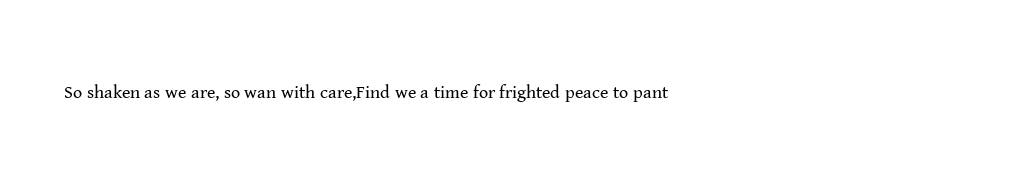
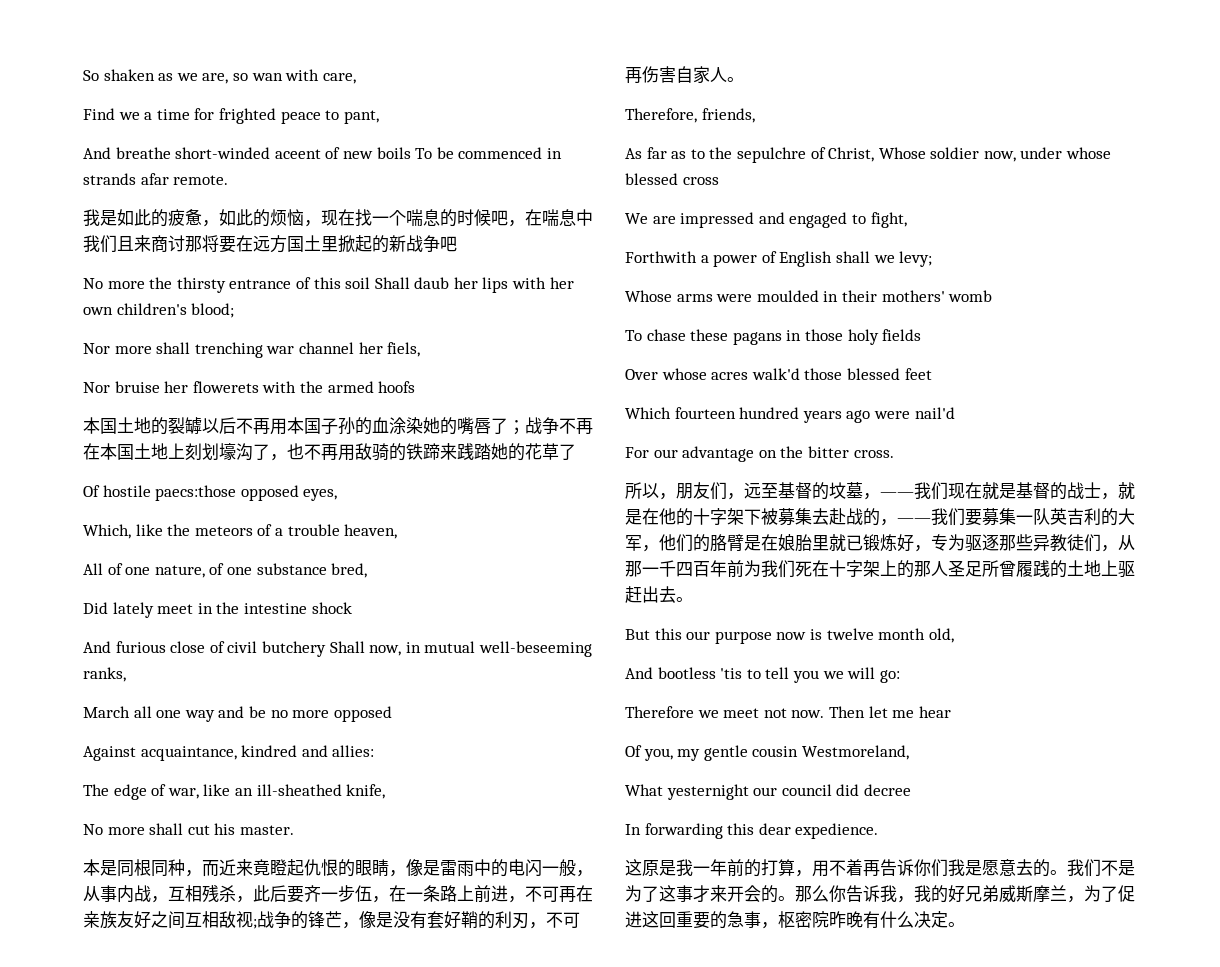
[319,84,390,101] care,Find -> [322,73,356,84] [83,108,115,120] care, // Find
[632,87,669,102] pant -> [343,110,379,124] [83,147,562,159] [83,173,229,185] [83,209,593,227] [83,235,457,253] [83,277,574,293] [83,303,235,318] [83,342,421,358] [83,381,416,393] [83,417,593,435] [83,443,576,461] [83,485,338,501] [83,524,398,539] [83,563,368,578] [83,602,352,618] [83,641,592,657] [83,667,126,682] [83,706,392,722] [83,745,375,761] [83,784,386,800] [83,823,294,835] [83,859,593,877] [83,885,593,903] [83,911,580,929] [625,66,744,84] [625,108,755,123] [625,147,1112,163] [625,173,719,185] [625,212,907,228] [625,251,933,267] [625,290,993,302] [625,329,922,345] [625,368,932,380] [625,407,955,423] [625,446,894,462] [625,482,1135,500] [625,508,1135,526] [625,534,1135,552] [625,560,1135,578] [625,586,693,603] [625,628,954,644] [625,667,900,683] [625,706,951,718] [625,745,909,761] [625,784,911,800] [625,823,879,839] [625,859,1135,877] [625,885,1135,903] [625,911,965,929] pant, // And breathe short-winded aceent of new boils To be commenced in strands afar remote. // 我是如此的疲惫，如此的烦恼，现在找一个喘息的时候吧，在喘息中我们且来商讨那将要在远方国土里掀起的新战争吧 // No more the thirsty entrance of this soil Shall daub her lips with her own children's blood; // Nor more shall trenching war channel her fiels, // Nor bruise her flowerets with the armed hoofs // 本国土地的裂罅以后不再用本国子孙的血涂染她的嘴唇了；战争不再在本国土地上刻划壕沟了，也不再用敌骑的铁蹄来践踏她的花草了 // Of hostile paecs:those opposed eyes, // Which, like the meteors of a trouble heaven, // All of one nature, of one substance bred, // Did lately meet in the intestine shock // And furious close of civil butchery Shall now, in mutual well-beseeming ranks, // March all one way and be no more opposed // Against acquaintance, kindred and allies: // The edge of war, like an ill-sheathed knife, // No more shall cut his master. // 本是同根同种，而近来竟瞪起仇恨的眼睛，像是雷雨中的电闪一般，从事内战，互相残杀，此后要齐一步伍，在一条路上前进，不可再在亲族友好之间互相敌视;战争的锋芒，像是没有套好鞘的利刃，不可再伤害自家人。 // Therefore, friends, // As far as to the sepulchre of Christ, Whose soldier now, under whose blessed cross // We are impressed and engaged to fight, // Forthwith a power of English shall we levy; // Whose arms were moulded in their mothers' womb // To chase these pagans in those holy fields // Over whose acres walk'd those blessed feet // Which fourteen hundred years ago were nail'd // For our advantage on the bitter cross. // 所以，朋友们，远至基督的坟墓，——我们现在就是基督的战士，就是在他的十字架下被募集去赴战的，——我们要募集一队英吉利的大军，他们的胳臂是在娘胎里就已锻炼好，专为驱逐那些异教徒们，从那一千四百年前为我们死在十字架上的那人圣足所曾履践的土地上驱赶出去。 // But this our purpose now is twelve month old, // And bootless 'tis to tell you we will go: // Therefore we meet not now. Then let me hear // Of you, my gentle cousin Westmoreland, // What yesternight our council did decree // In forwarding this dear expedience. // 这原是我一年前的打算，用不着再告诉你们我是愿意去的。我们不是为了这事才来开会的。那么你告诉我，我的好兄弟威斯摩兰，为了促进这回重要的急事，枢密院昨晚有什么决定。

